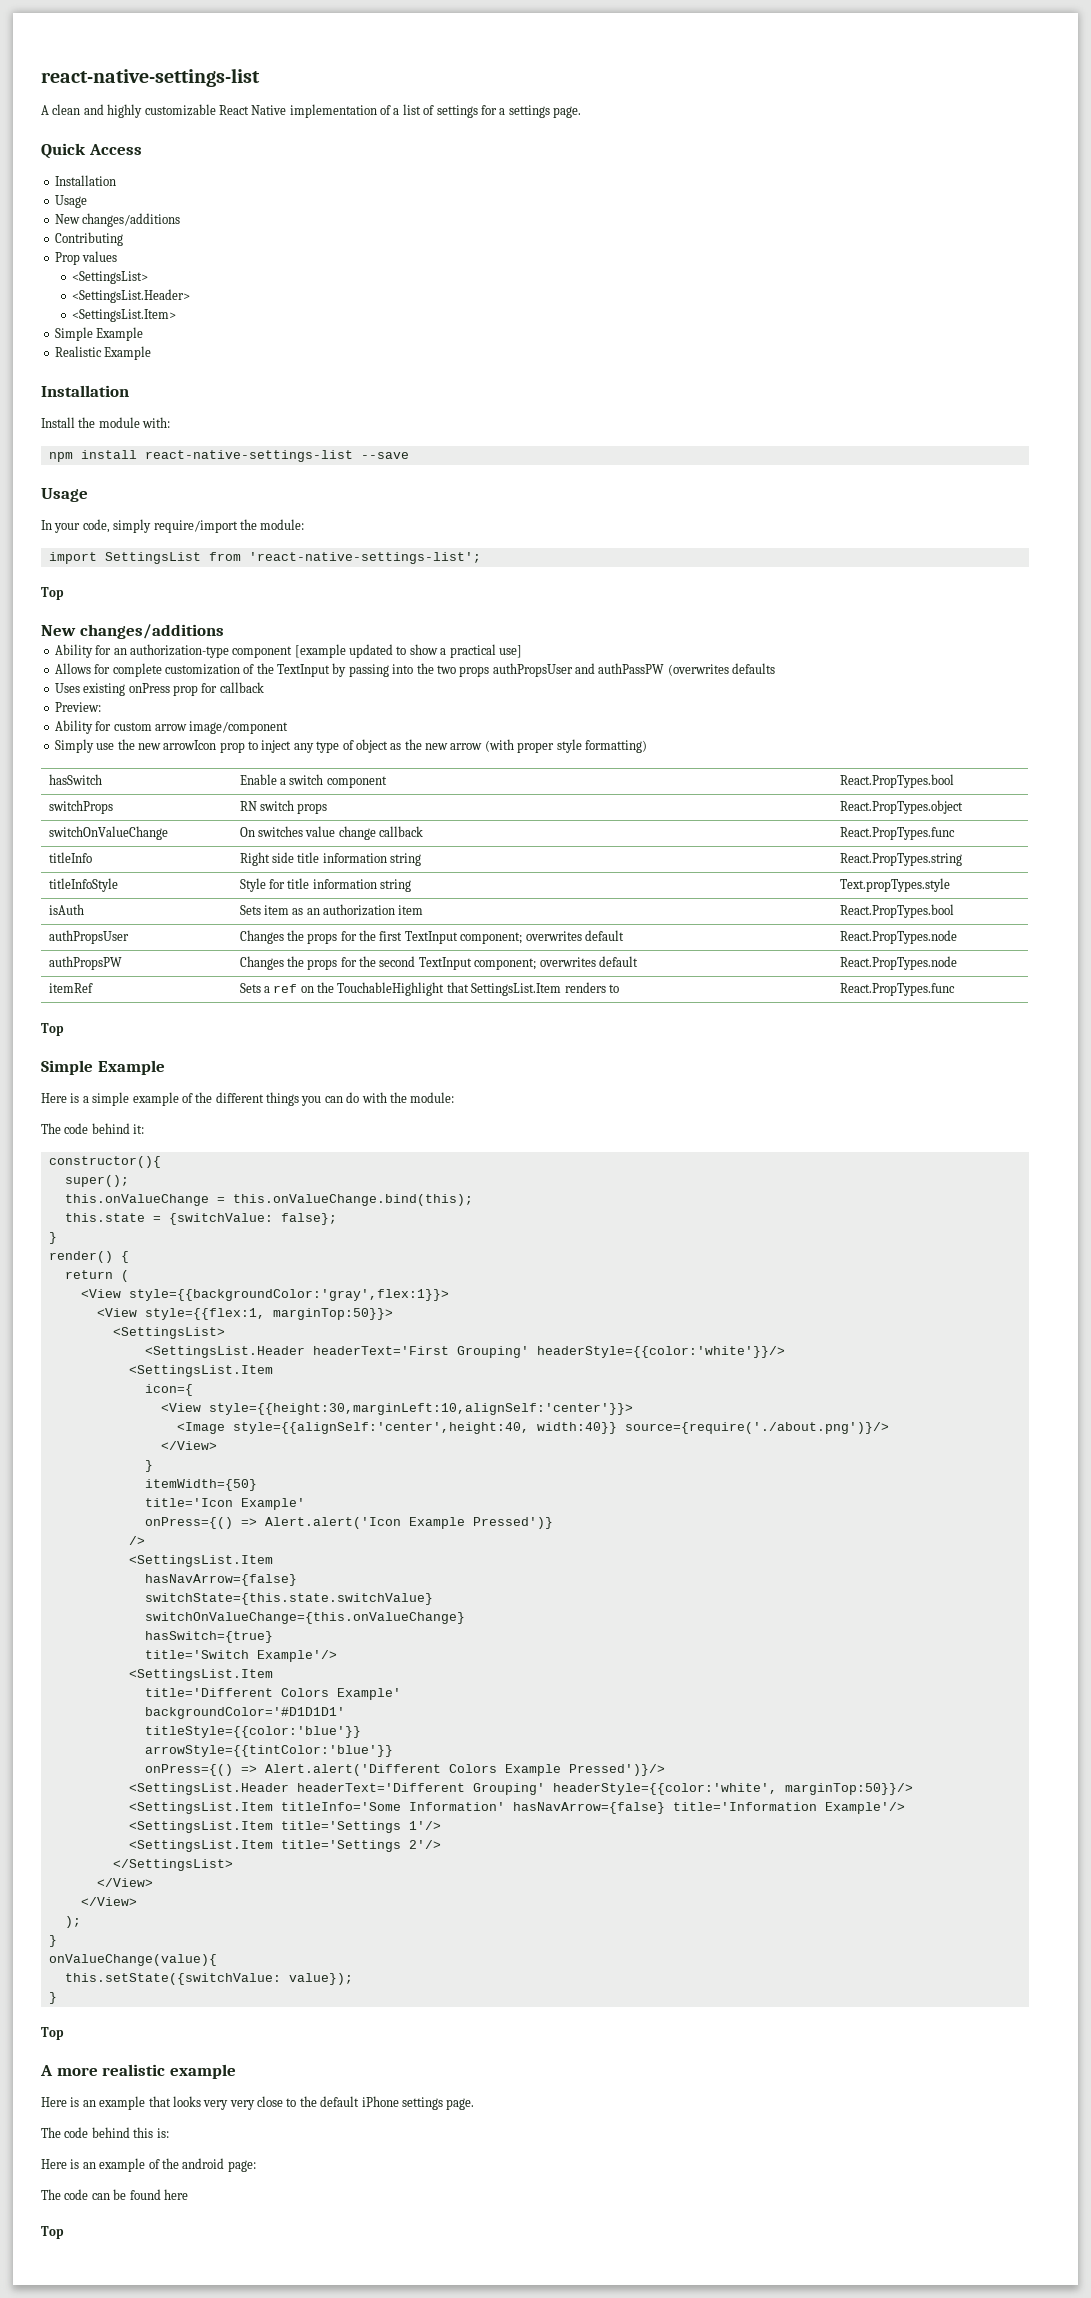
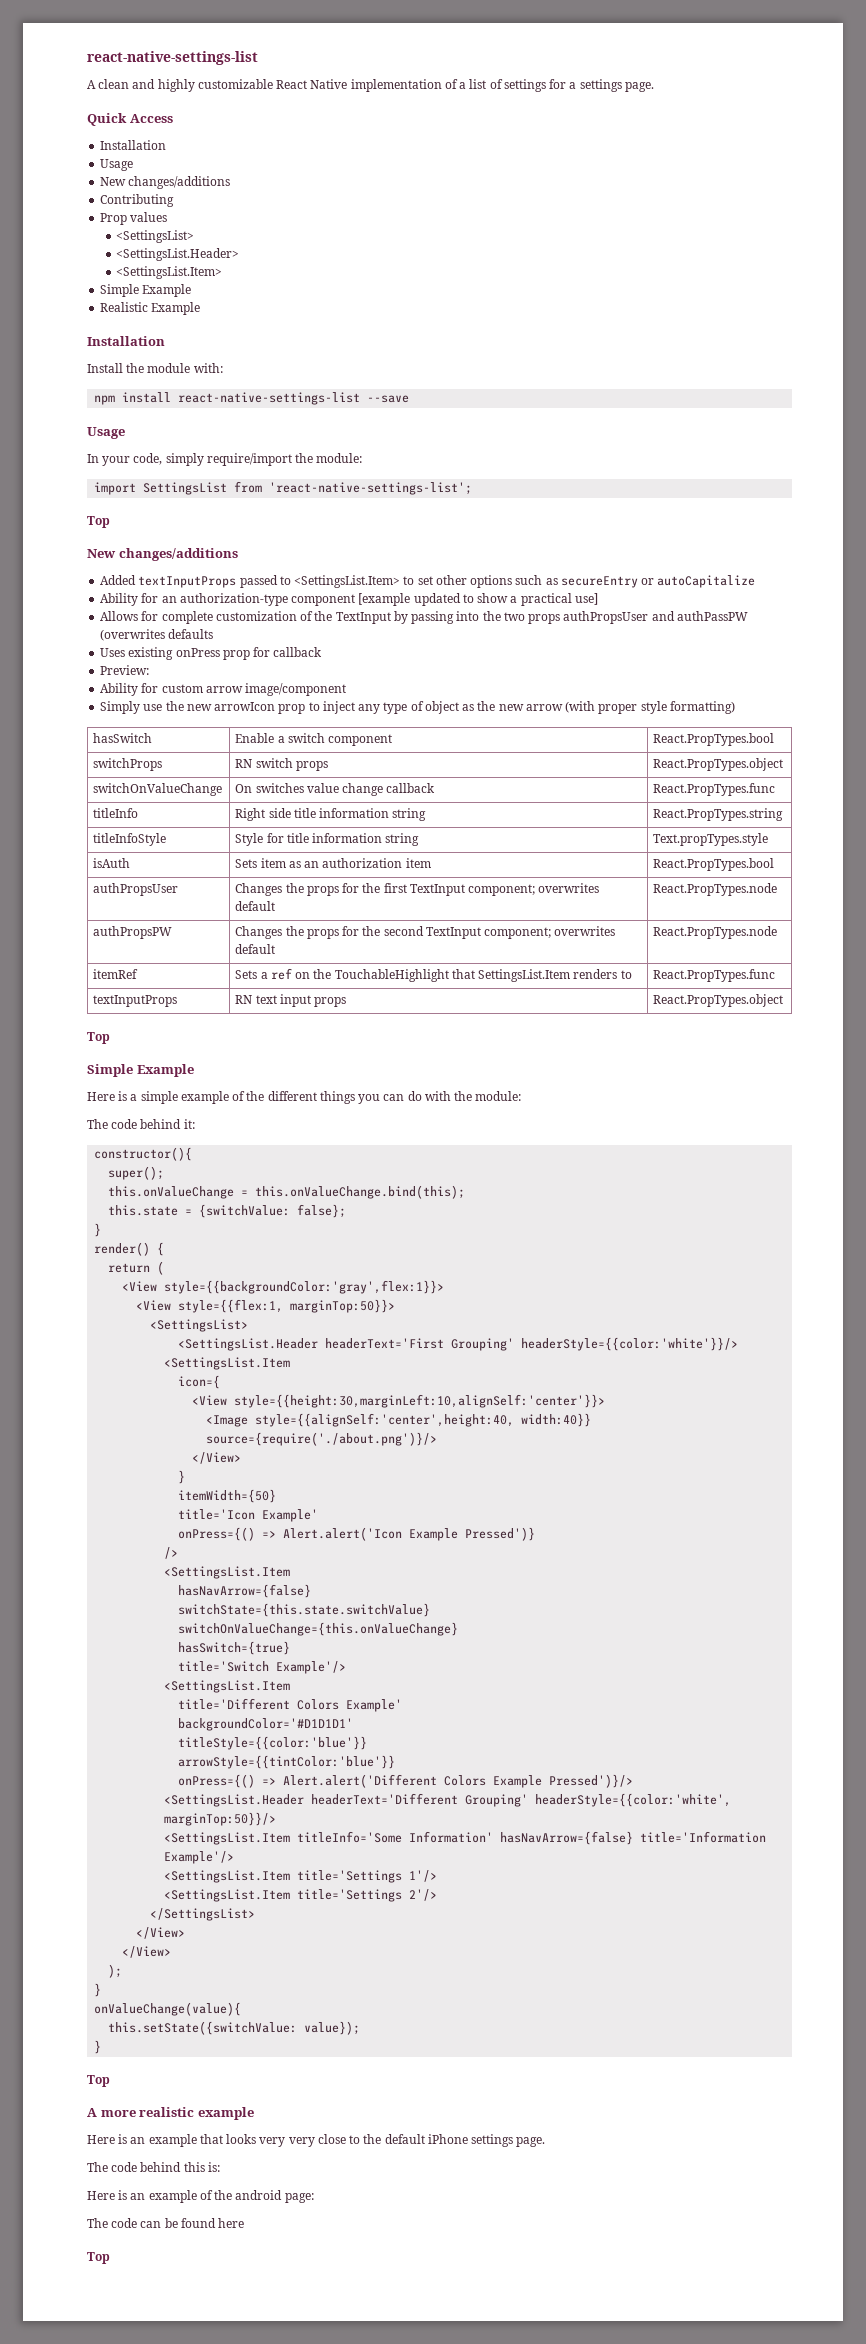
(224, 631) none -> [100,575,756,588] // Added textInputProps passed to <SettingsList.Item> to set other options such as secureEntry or autoCapitalize
(955, 989) none -> [93,995,178,1007] [235,994,347,1007] [653,994,784,1007] // textInputProps | RN text input props | React.PropTypes.object

